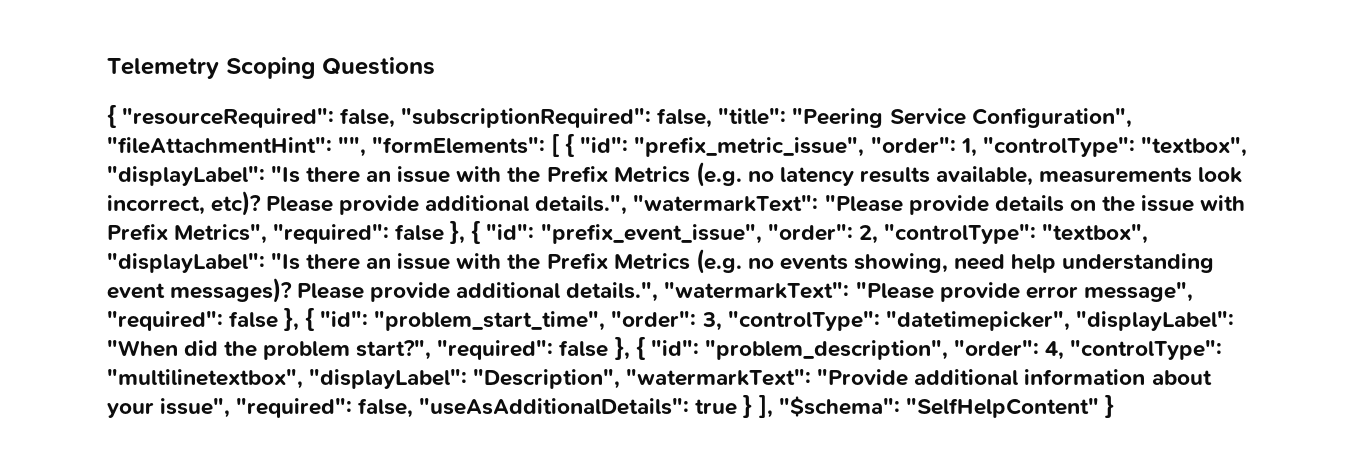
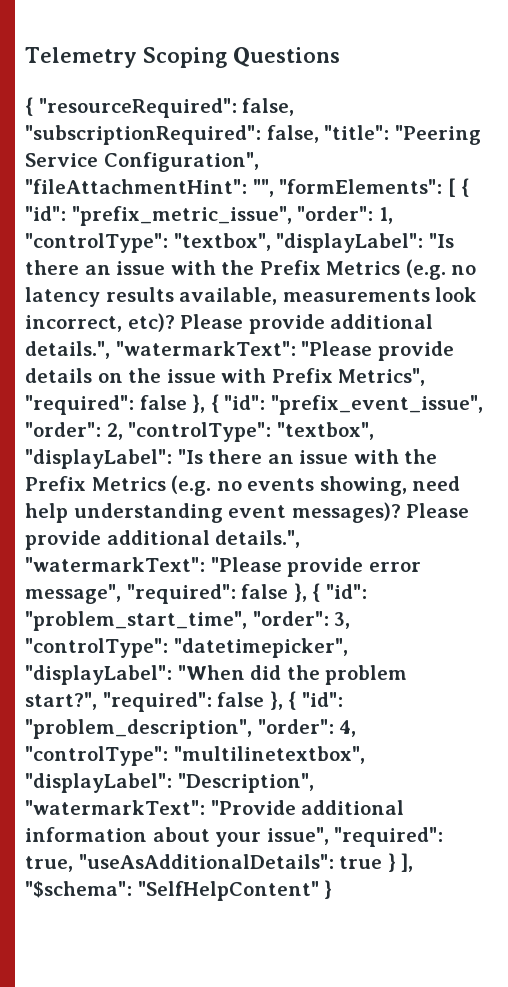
[358,398,414,418] false, -> [25,856,73,872] true,

